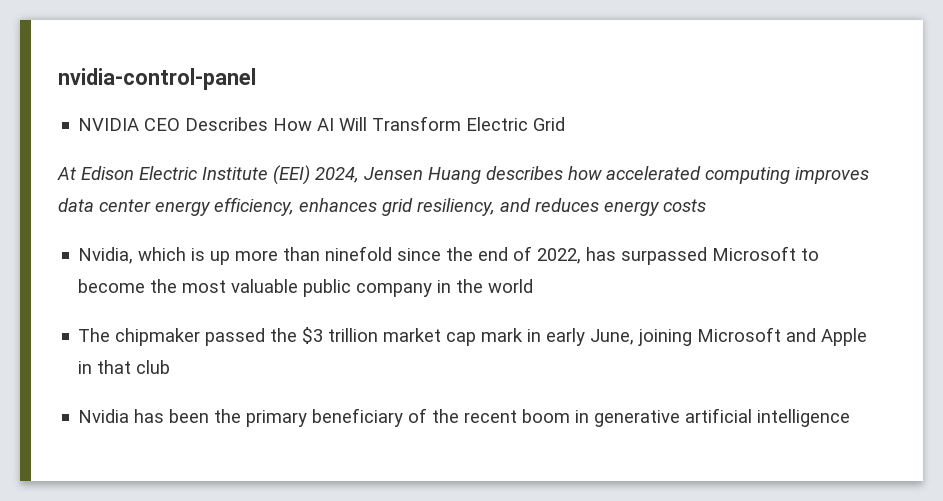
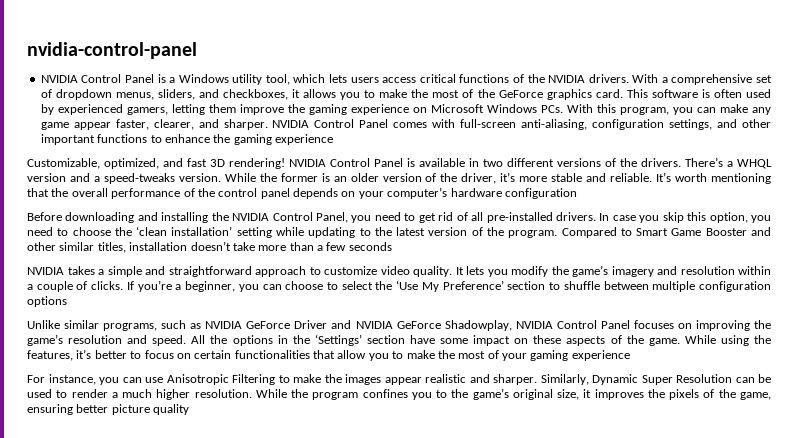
[144,116,566,131] [57,165,869,185] [58,197,706,216] [78,246,820,265] [78,279,534,297] [78,327,868,346] [78,360,171,374] [78,408,851,427] CEO Describes How AI Will Transform Electric Grid // At Edison Electric Institute (EEI) 2024, Jensen Huang describes how accelerated computing improves data center energy efficiency, enhances grid resiliency, and reduces energy costs // Nvidia, which is up more than ninefold since the end of 2022, has surpassed Microsoft to become the most valuable public company in the world // The chipmaker passed the $3 trillion market cap mark in early June, joining Microsoft and Apple in that club // Nvidia has been the primary beneficiary of the recent boom in generative artificial intelligence -> [81,74,773,85] [40,89,771,100] [40,104,772,115] [40,119,771,130] [40,134,333,145] [27,157,772,169] [27,172,772,184] [27,187,577,199] [27,212,771,223] [27,226,772,238] [27,241,392,253] [27,265,771,277] [27,280,772,292] [27,296,67,307] [27,320,771,331] [27,334,771,346] [27,349,630,361] [27,374,771,385] [27,388,771,400] [27,404,190,415] Control Panel is a Windows utility tool, which lets users access critical functions of the NVIDIA drivers. With a comprehensive set of dropdown menus, sliders, and checkboxes, it allows you to make the most of the GeForce graphics card. This software is often used by experienced gamers, letting them improve the gaming experience on Microsoft Windows PCs. With this program, you can make any game appear faster, clearer, and sharper. NVIDIA Control Panel comes with full-screen anti-aliasing, configuration settings, and other important functions to enhance the gaming experience // Customizable, optimized, and fast 3D rendering! NVIDIA Control Panel is available in two different versions of the drivers. There’s a WHQL version and a speed-tweaks version. While the former is an older version of the driver, it’s more stable and reliable. It’s worth mentioning that the overall performance of the control panel depends on your computer’s hardware configuration // Before downloading and installing the NVIDIA Control Panel, you need to get rid of all pre-installed drivers. In case you skip this option, you need to choose the ‘clean installation’ setting while updating to the latest version of the program. Compared to Smart Game Booster and other similar titles, installation doesn’t take more than a few seconds // NVIDIA takes a simple and straightforward approach to customize video quality. It lets you modify the game’s imagery and resolution within a couple of clicks. If you’re a beginner, you can choose to select the ‘Use My Preference’ section to shuffle between multiple configuration options // Unlike similar programs, such as NVIDIA GeForce Driver and NVIDIA GeForce Shadowplay, NVIDIA Control Panel focuses on improving the game’s resolution and speed. All the options in the ‘Settings’ section have some impact on these aspects of the game. While using the features, it’s better to focus on certain functionalities that allow you to make the most of your gaming experience // For instance, you can use Anisotropic Filtering to make the images appear realistic and sharper. Similarly, Dynamic Super Resolution can be used to render a much higher resolution. While the program confines you to the game’s original size, it improves the pixels of the game, ensuring better picture quality

